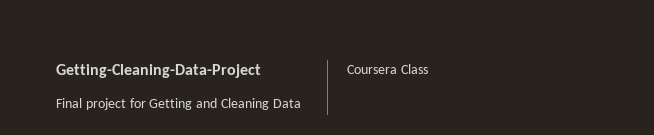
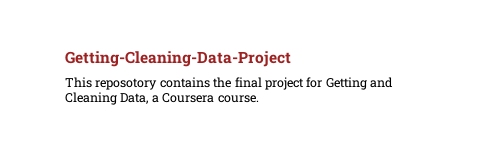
[56,98,82,108] Final -> [65,77,262,90] This reposotory contains the final
[272,99,301,108] [347,64,428,74] Data Coursera Class -> [120,93,259,104] Data, a Coursera course.

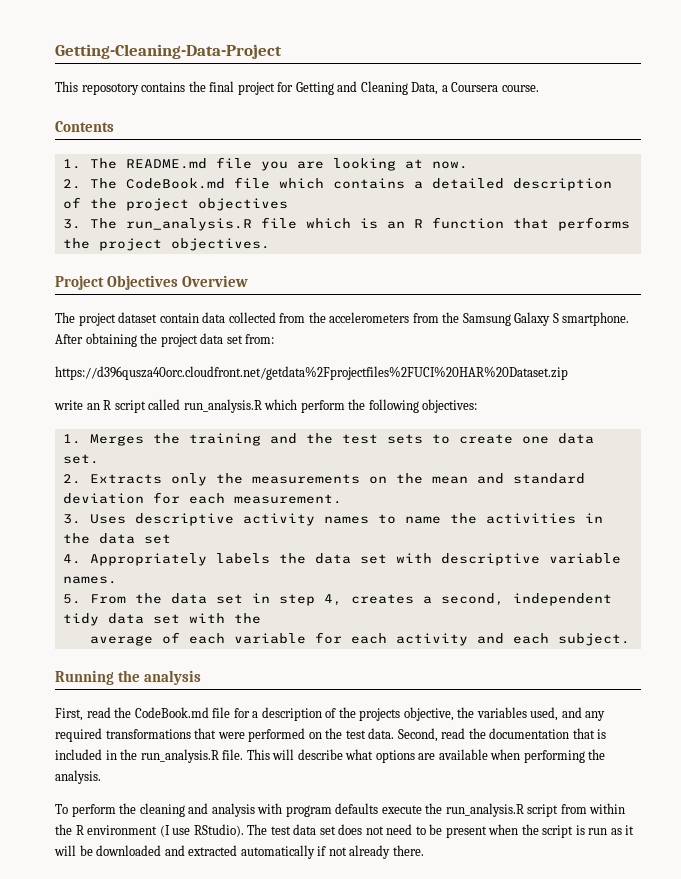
(259, 99) none -> [55,121,114,132] [62,157,468,171] [62,177,612,191] [62,197,288,211] [62,217,630,231] [62,238,270,251] [55,275,249,290] [55,312,630,326] [55,333,275,347] [55,366,568,380] [54,399,478,413] [62,433,594,446] [62,454,99,464] [62,473,585,486] [62,492,342,504] [62,513,603,526] [62,533,171,544] [62,553,621,566] [62,576,117,584] [62,593,612,606] [62,613,261,626] [89,632,630,646] [55,670,202,685] [55,707,606,721] [55,728,607,742] [55,749,606,763] [55,770,101,784] [55,803,626,817] [55,824,635,838] [54,845,424,859] // Contents // 1. The README.md file you are looking at now. // 2. The CodeBook.md file which contains a detailed description of the project objectives // 3. The run_analysis.R file which is an R function that performs the project objectives. // Project Objectives Overview // The project dataset contain data collected from the accelerometers from the Samsung Galaxy S smartphone. After obtaining the project data set from: // https://d396qusza40orc.cloudfront.net/getdata%2Fprojectfiles%2FUCI%20HAR%20Dataset.zip // write an R script called run_analysis.R which perform the following objectives: // 1. Merges the training and the test sets to create one data set. // 2. Extracts only the measurements on the mean and standard deviation for each measurement. // 3. Uses descriptive activity names to name the activities in the data set // 4. Appropriately labels the data set with descriptive variable names. // 5. From the data set in step 4, creates a second, independent tidy data set with the // average of each variable for each activity and each subject. // Running the analysis // First, read the CodeBook.md file for a description of the projects objective, the variables used, and any required transformations that were performed on the test data. Second, read the documentation that is included in the run_analysis.R file. This will describe what options are available when performing the analysis. // To perform the cleaning and analysis with program defaults execute the run_analysis.R script from within the R environment (I use RStudio). The test data set does not need to be present when the script is run as it will be downloaded and extracted automatically if not already there.

